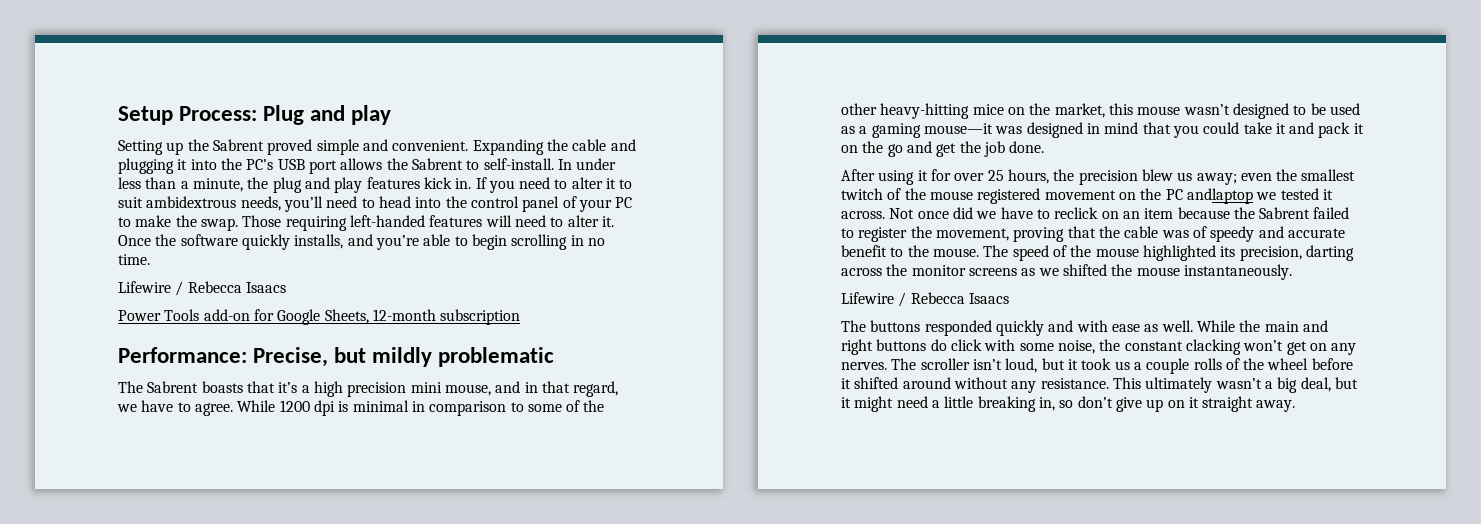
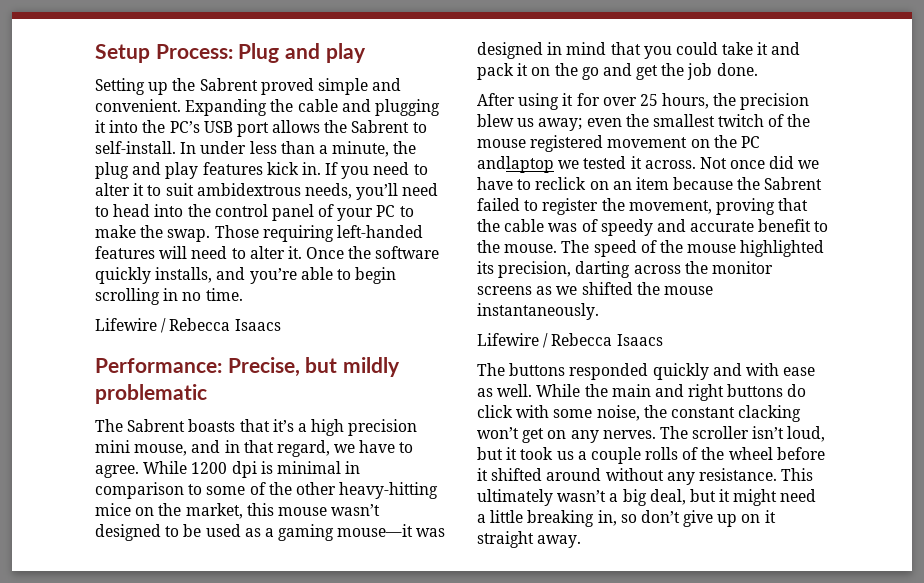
[118,309,521,325] // Power Tools add-on for Google Sheets, 12-month subscription -> (281, 325) none

